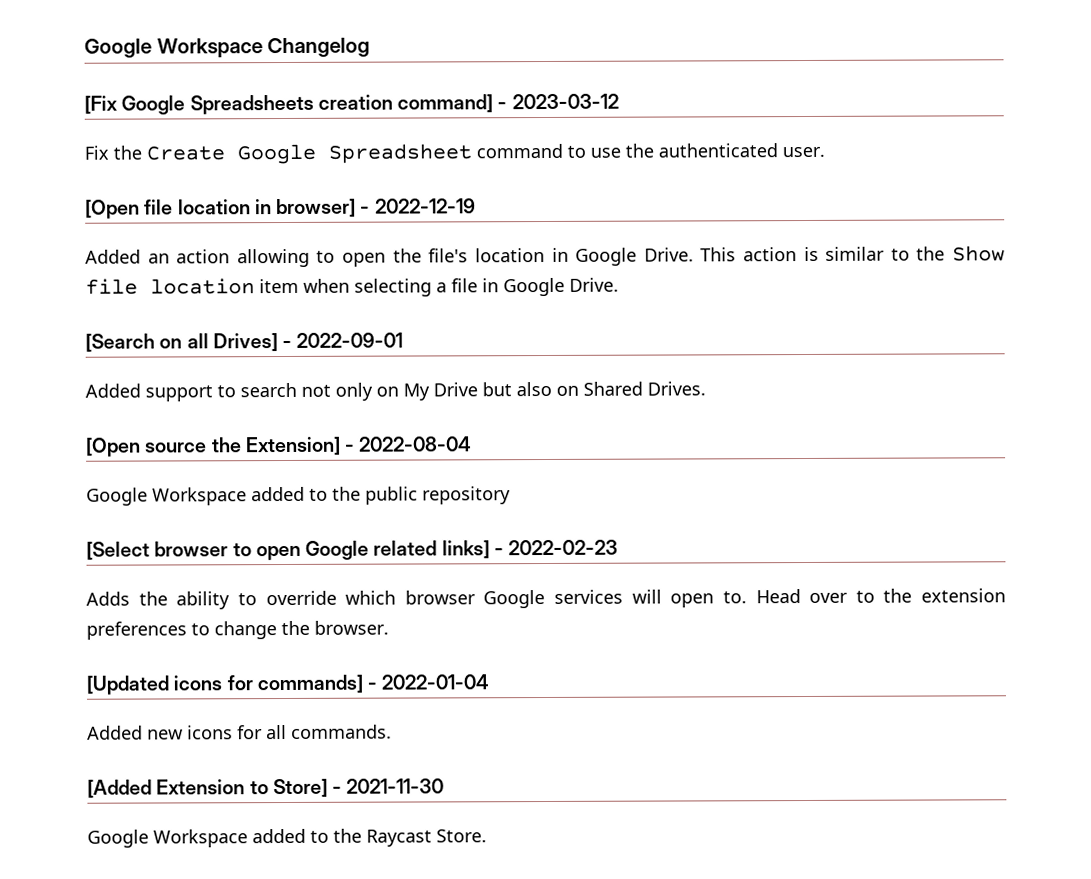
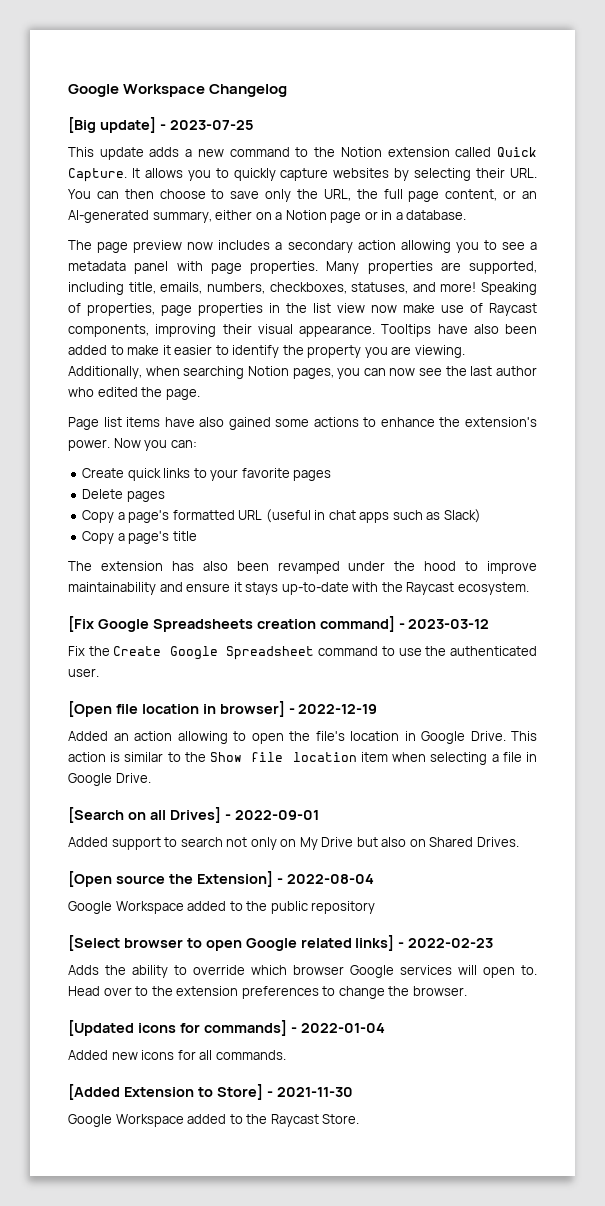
(371, 47) none -> [68,117,254,133] [68,147,537,160] [68,168,538,182] [68,189,537,202] [68,210,467,223] [68,240,537,253] [68,261,537,274] [68,282,537,295] [68,303,537,316] [68,324,537,337] [68,345,465,358] [68,366,537,379] [68,387,200,400] [68,417,537,430] [68,438,197,451] [82,468,332,481] [82,489,165,502] [82,509,481,523] [82,531,197,544] [68,561,537,574] [68,582,529,595] // [Big update] - 2023-07-25 // This update adds a new command to the Notion extension called Quick Capture. It allows you to quickly capture websites by selecting their URL. You can then choose to save only the URL, the full page content, or an AI-generated summary, either on a Notion page or in a database. // The page preview now includes a secondary action allowing you to see a metadata panel with page properties. Many properties are supported, including title, emails, numbers, checkboxes, statuses, and more! Speaking of properties, page properties in the list view now make use of Raycast components, improving their visual appearance. Tooltips have also been added to make it easier to identify the property you are viewing. Additionally, when searching Notion pages, you can now see the last author who edited the page. // Page list items have also gained some actions to enhance the extension's power. Now you can: // Create quick links to your favorite pages // Delete pages // Copy a page's formatted URL (useful in chat apps such as Slack) // Copy a page's title // The extension has also been revamped under the hood to improve maintainability and ensure it stays up-to-date with the Raycast ecosystem.

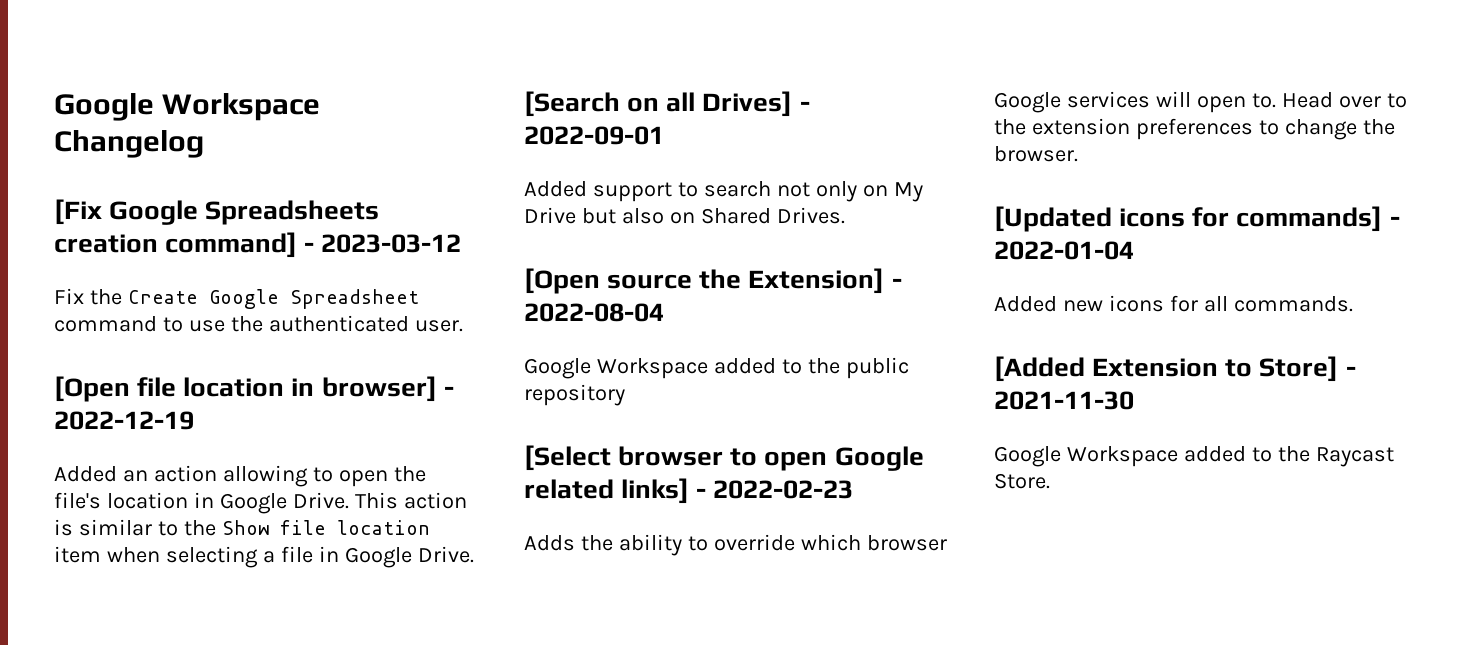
[68,117,254,133] [68,147,537,160] [68,168,538,182] [68,189,537,202] [68,210,467,223] [68,240,537,253] [68,261,537,274] [68,282,537,295] [68,303,537,316] [68,324,537,337] [68,345,465,358] [68,366,537,379] [68,387,200,400] [68,417,537,430] [68,438,197,451] [82,468,332,481] [82,489,165,502] [82,509,481,523] [82,531,197,544] [68,561,537,574] [68,582,529,595] // [Big update] - 2023-07-25 // This update adds a new command to the Notion extension called Quick Capture. It allows you to quickly capture websites by selecting their URL. You can then choose to save only the URL, the full page content, or an AI-generated summary, either on a Notion page or in a database. // The page preview now includes a secondary action allowing you to see a metadata panel with page properties. Many properties are supported, including title, emails, numbers, checkboxes, statuses, and more! Speaking of properties, page properties in the list view now make use of Raycast components, improving their visual appearance. Tooltips have also been added to make it easier to identify the property you are viewing. Additionally, when searching Notion pages, you can now see the last author who edited the page. // Page list items have also gained some actions to enhance the extension's power. Now you can: // Create quick links to your favorite pages // Delete pages // Copy a page's formatted URL (useful in chat apps such as Slack) // Copy a page's title // The extension has also been revamped under the hood to improve maintainability and ensure it stays up-to-date with the Raycast ecosystem. -> (204, 144) none

